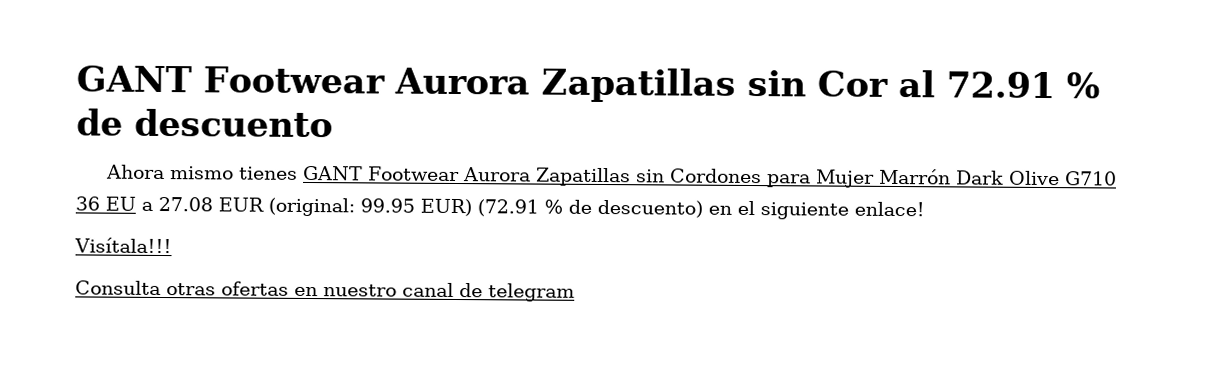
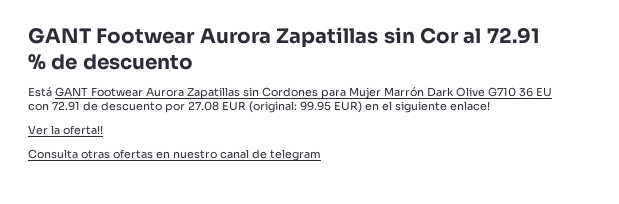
[105,164,298,180] Ahora mismo tienes -> [28,87,52,97] Está
[141,201,153,211] a -> [28,101,185,113] con 72.91 de descuento por
[477,199,703,218] (72.91 % de descuento) -> (362, 107) none
[74,237,172,254] Visítala!!! -> [28,125,103,135] Ver la oferta!!

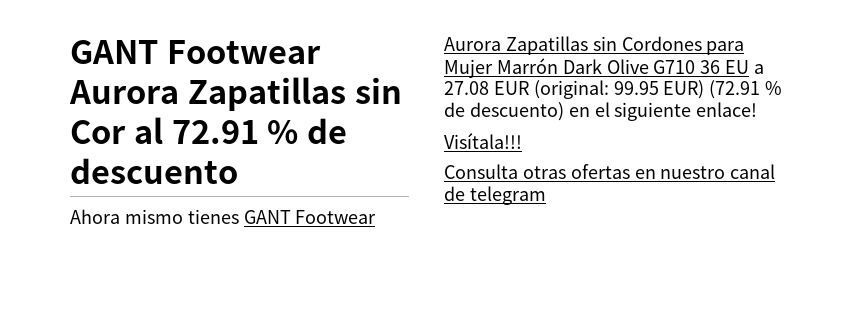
[28,87,52,97] Está -> [70,209,239,224] Ahora mismo tienes
[28,101,185,113] con 72.91 de descuento por -> [754,64,765,74] a
(362, 107) none -> [709,80,783,99] [444,102,564,121] (72.91 % de descuento)
[28,125,103,135] Ver la oferta!! -> [444,133,522,149] Visítala!!!

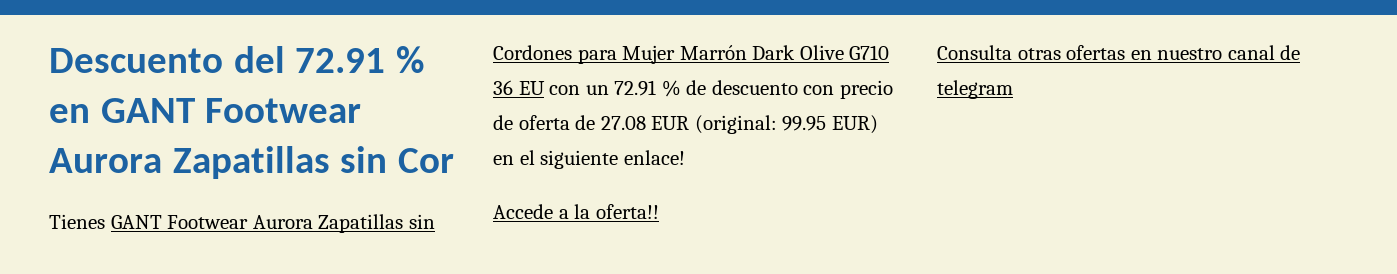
(70, 52) none -> [49,46,424,73] [49,104,90,123] Descuento del 72.91 % en
[133,117,348,144] [70,158,238,184] [70,209,239,224] al 72.91 % de descuento // Ahora mismo tienes -> [49,214,105,229] // Tienes
[754,64,765,74] a -> [549,80,893,99] [493,115,596,130] con un 72.91 % de descuento con precio de oferta de
[709,80,783,99] [444,102,564,121] (72.91 % de descuento) -> (878, 124) none
[444,133,522,149] Visítala!!! -> [493,204,659,219] Accede a la oferta!!

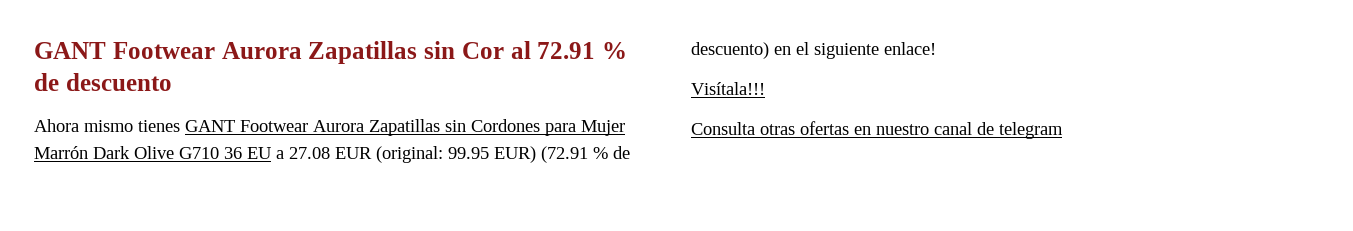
[49,46,424,73] [49,104,90,123] Descuento del 72.91 % en -> (34, 50) none
[49,214,105,229] // Tienes -> [510,41,627,59] [34,73,172,91] [34,119,180,132] al 72.91 % de descuento // Ahora mismo tienes
[549,80,893,99] [493,115,596,130] con un 72.91 % de descuento con precio de oferta de -> [276,150,284,159] a
(878, 124) none -> [541,146,630,163] [691,42,769,59] (72.91 % de descuento)
[493,204,659,219] Accede a la oferta!! -> [691,82,765,95] Visítala!!!

